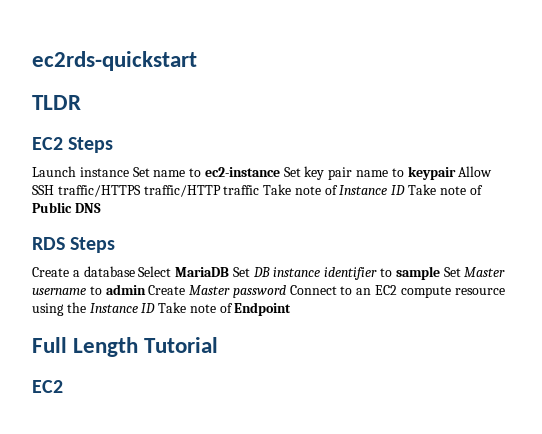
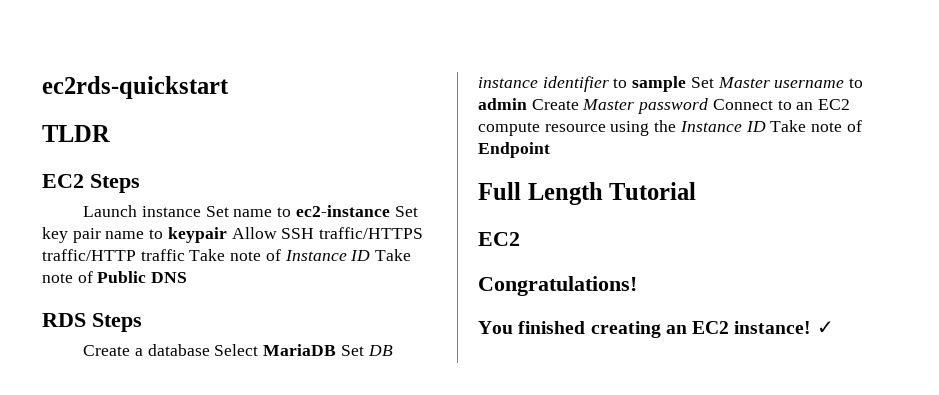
(63, 386) none -> [478,276,637,296] [478,321,834,338] // Congratulations! // You finished creating an EC2 instance! ✓

